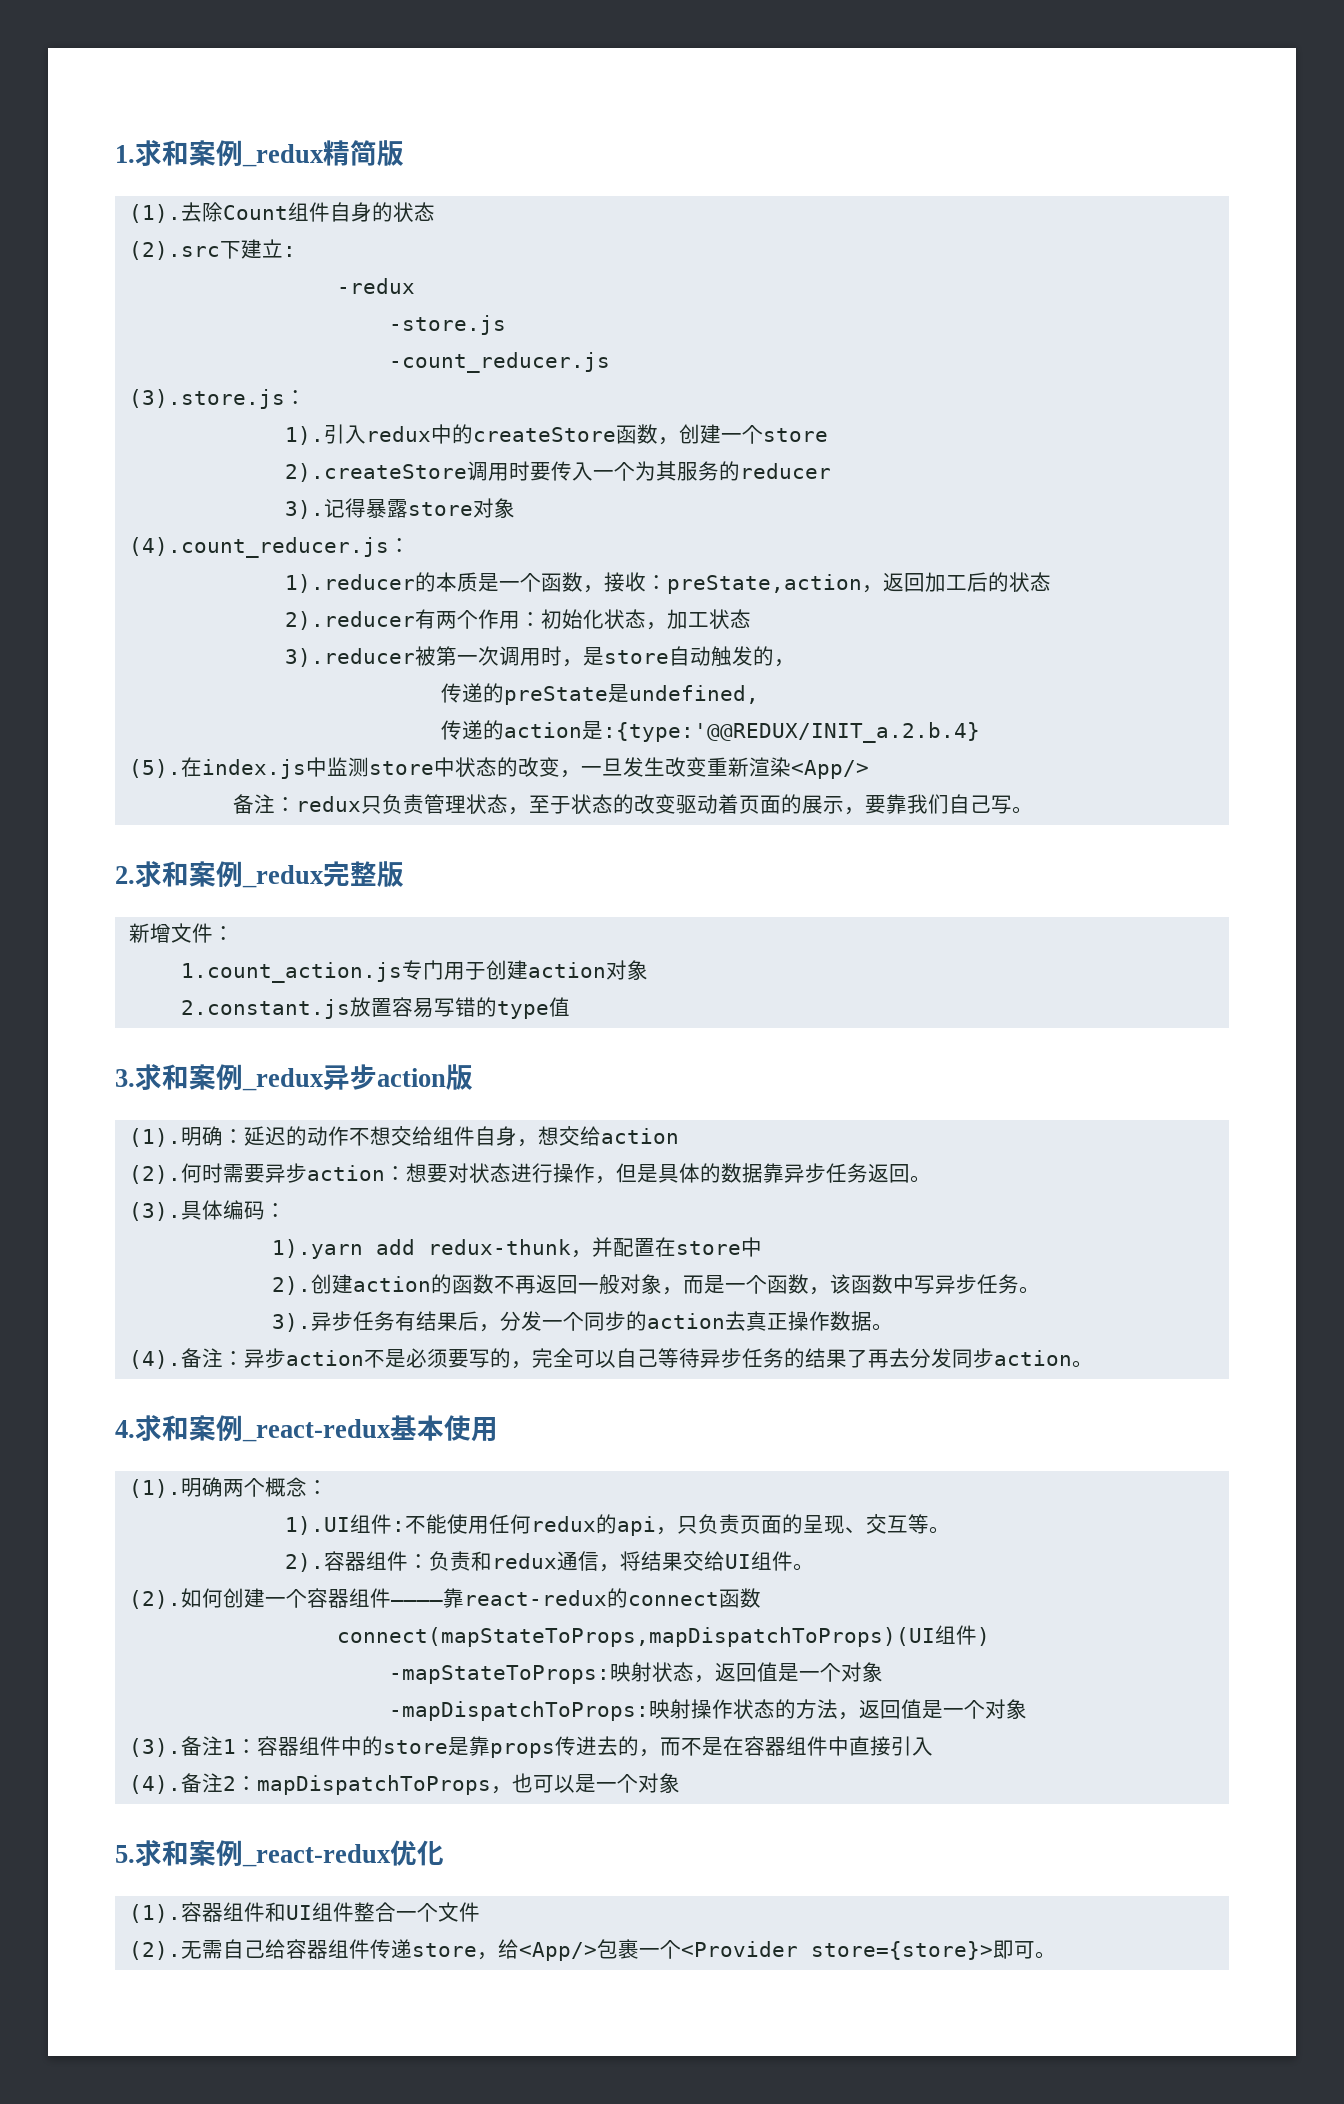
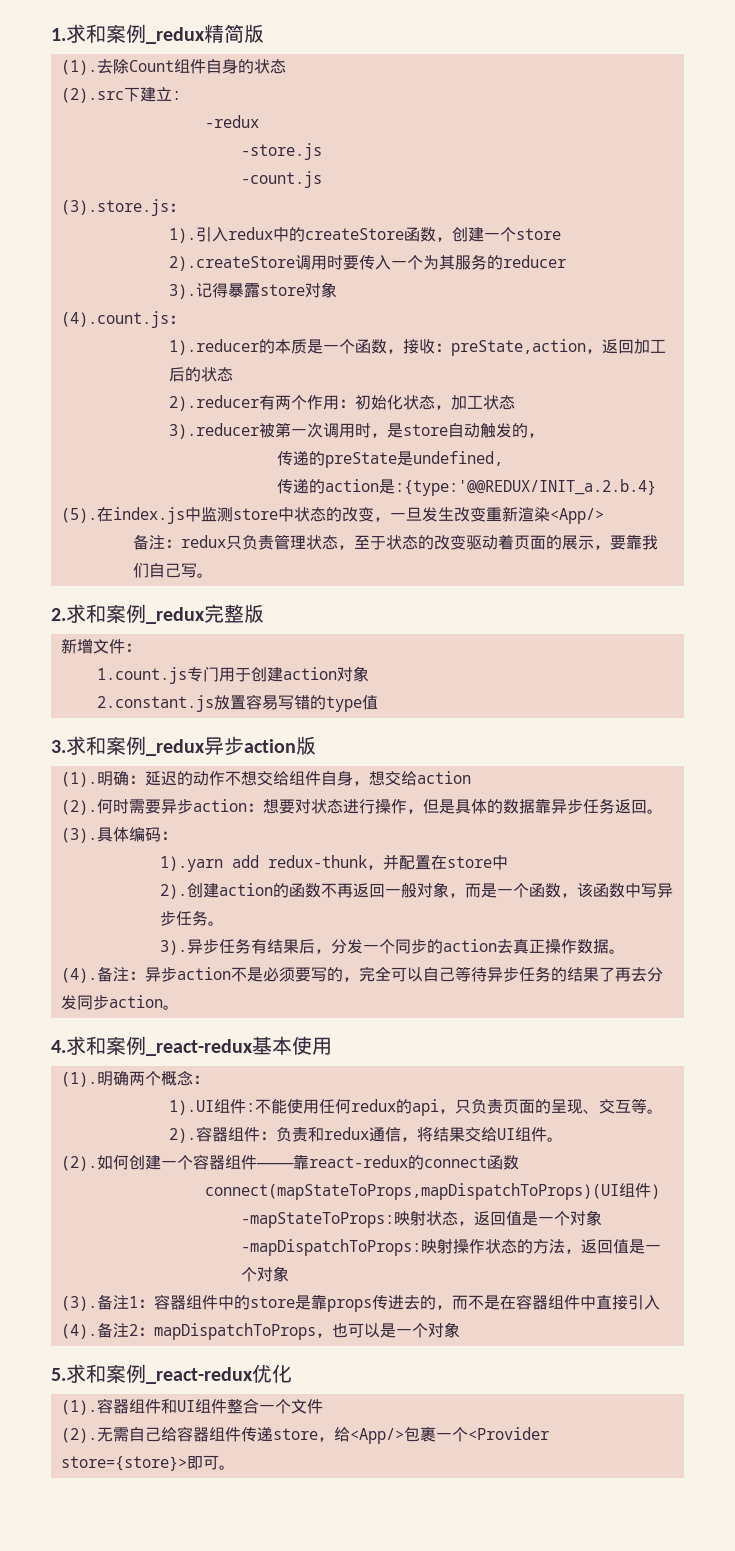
[388,352,610,373] -count_reducer.js -> [241,171,323,188] -count.js
[128,537,389,558] (4).count_reducer.js -> [61,311,170,328] (4).count.js
[180,962,402,983] 1.count_action.js -> [97,667,188,684] 1.count.js

